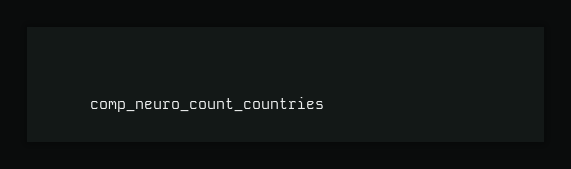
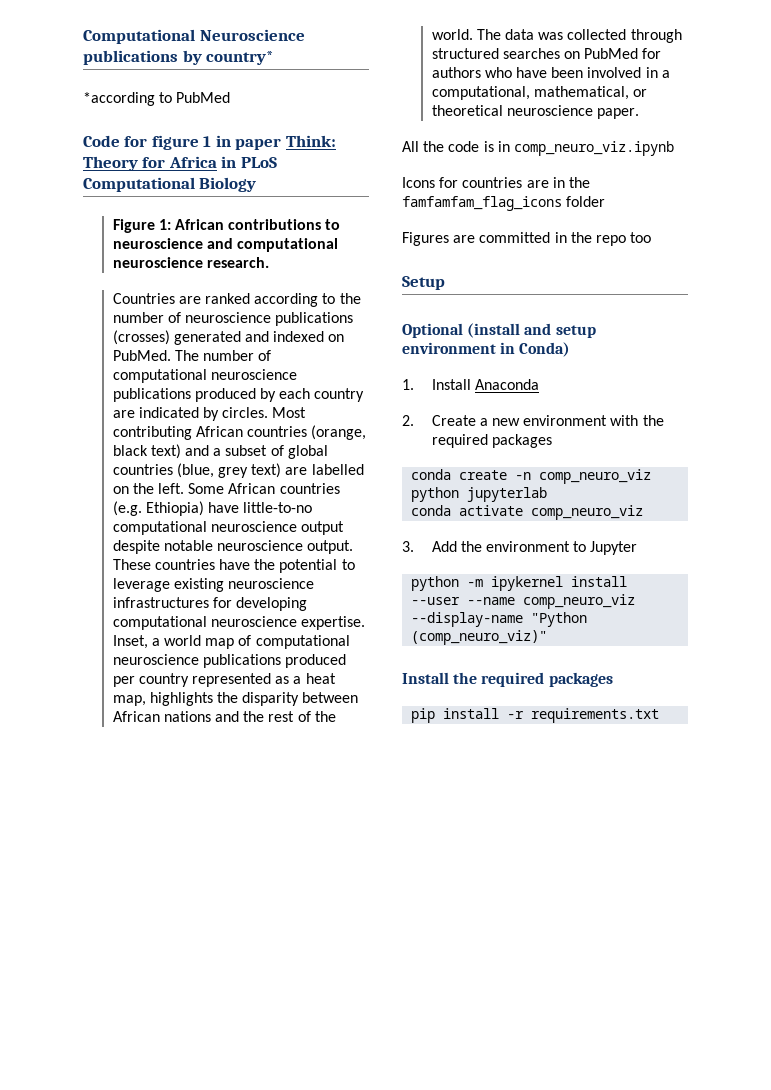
[90,97,324,112] comp_neuro_count_countries -> [83,29,305,44] [83,50,275,65] [83,92,231,106] [83,135,336,150] [83,156,277,171] [83,177,257,192] [112,219,341,233] [112,238,338,252] [112,257,269,268] [112,293,361,307] [112,312,354,326] [112,330,345,345] [112,350,272,361] [112,369,297,383] [112,388,365,402] [112,407,307,421] [112,425,367,440] [112,444,328,459] [112,463,364,478] [112,483,340,494] [112,501,313,516] [112,521,344,535] [112,540,354,554] [112,559,355,573] [112,578,314,592] [112,597,307,611] [112,616,365,630] [112,635,350,649] [112,654,346,668] [112,673,336,687] [112,692,359,706] [112,711,336,722] [431,29,682,43] [431,48,662,59] [431,67,670,78] [431,86,647,100] [431,105,639,119] [402,141,674,156] [402,177,590,188] [402,196,606,211] [402,232,652,246] [402,276,445,290] [402,323,596,338] [402,342,571,357] [402,379,539,390] [402,415,664,426] [431,434,552,448] [411,469,652,484] [411,487,548,502] [411,505,644,520] [402,541,638,555] [411,576,628,591] [411,594,636,609] [411,612,588,627] [411,630,548,645] [402,672,613,687] [411,708,660,723] Computational Neuroscience publications by country* // *according to PubMed // Code for figure 1 in paper Think: Theory for Africa in PLoS Computational Biology // Figure 1: African contributions to neuroscience and computational neuroscience research. // Countries are ranked according to the number of neuroscience publications (crosses) generated and indexed on PubMed. The number of computational neuroscience publications produced by each country are indicated by circles. Most contributing African countries (orange, black text) and a subset of global countries (blue, grey text) are labelled on the left. Some African countries (e.g. Ethiopia) have little-to-no computational neuroscience output despite notable neuroscience output. These countries have the potential to leverage existing neuroscience infrastructures for developing computational neuroscience expertise. Inset, a world map of computational neuroscience publications produced per country represented as a heat map, highlights the disparity between African nations and the rest of the world. The data was collected through structured searches on PubMed for authors who have been involved in a computational, mathematical, or theoretical neuroscience paper. // All the code is in comp_neuro_viz.ipynb // Icons for countries are in the famfamfam_flag_icons folder // Figures are committed in the repo too // Setup // Optional (install and setup environment in Conda) // 1. Install Anaconda // 2. Create a new environment with the required packages // conda create -n comp_neuro_viz python jupyterlab // conda activate comp_neuro_viz // 3. Add the environment to Jupyter // python -m ipykernel install --user --name comp_neuro_viz --display-name "Python (comp_neuro_viz)" // Install the required packages // pip install -r requirements.txt

